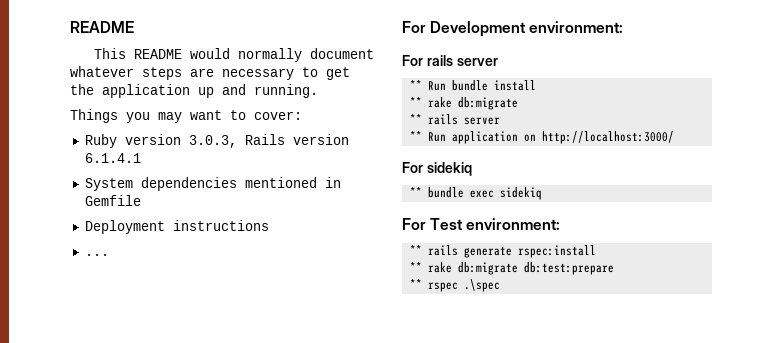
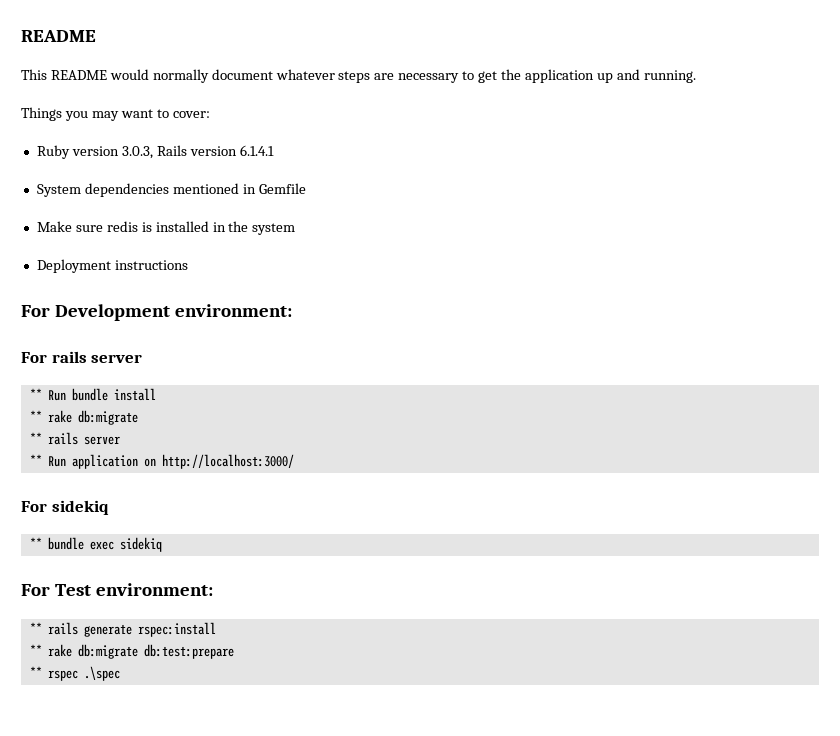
(141, 200) none -> [36,221,296,235] // Make sure redis is installed in the system
[84,253,109,256] // ... -> (188, 265) none

